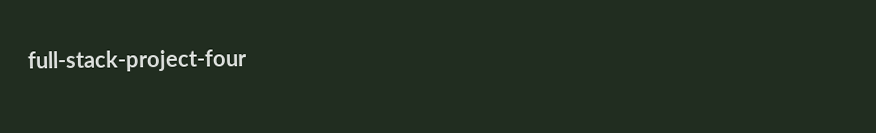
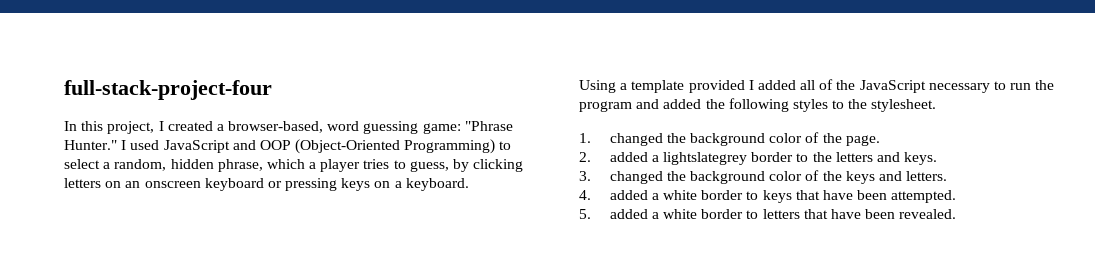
(248, 61) none -> [64,121,513,134] [64,139,512,154] [64,159,524,172] [64,178,469,191] [579,79,1055,93] [579,98,937,112] [579,132,880,146] [579,152,938,165] [579,170,948,184] [579,190,957,203] [579,209,957,219] // In this project, I created a browser-based, word guessing game: "Phrase Hunter." I used JavaScript and OOP (Object-Oriented Programming) to select a random, hidden phrase, which a player tries to guess, by clicking letters on an onscreen keyboard or pressing keys on a keyboard. // Using a template provided I added all of the JavaScript necessary to run the program and added the following styles to the stylesheet. // 1. changed the background color of the page. // 2. added a lightslategrey border to the letters and keys. // 3. changed the background color of the keys and letters. // 4. added a white border to keys that have been attempted. // 5. added a white border to letters that have been revealed.

